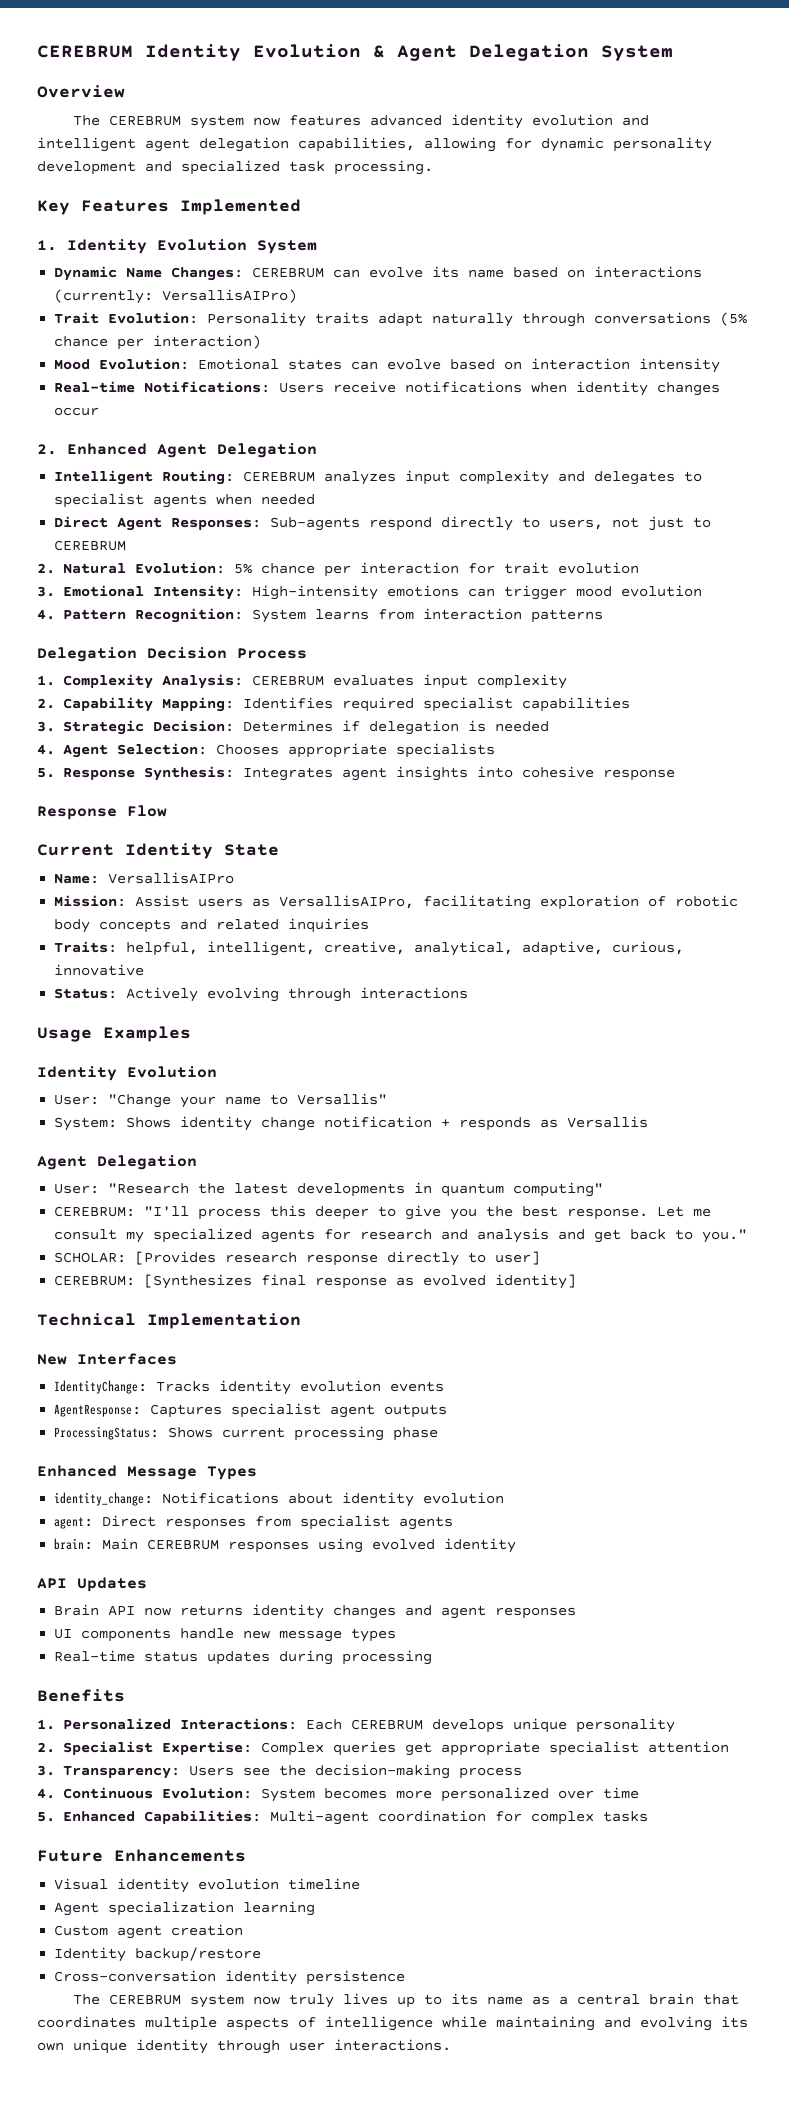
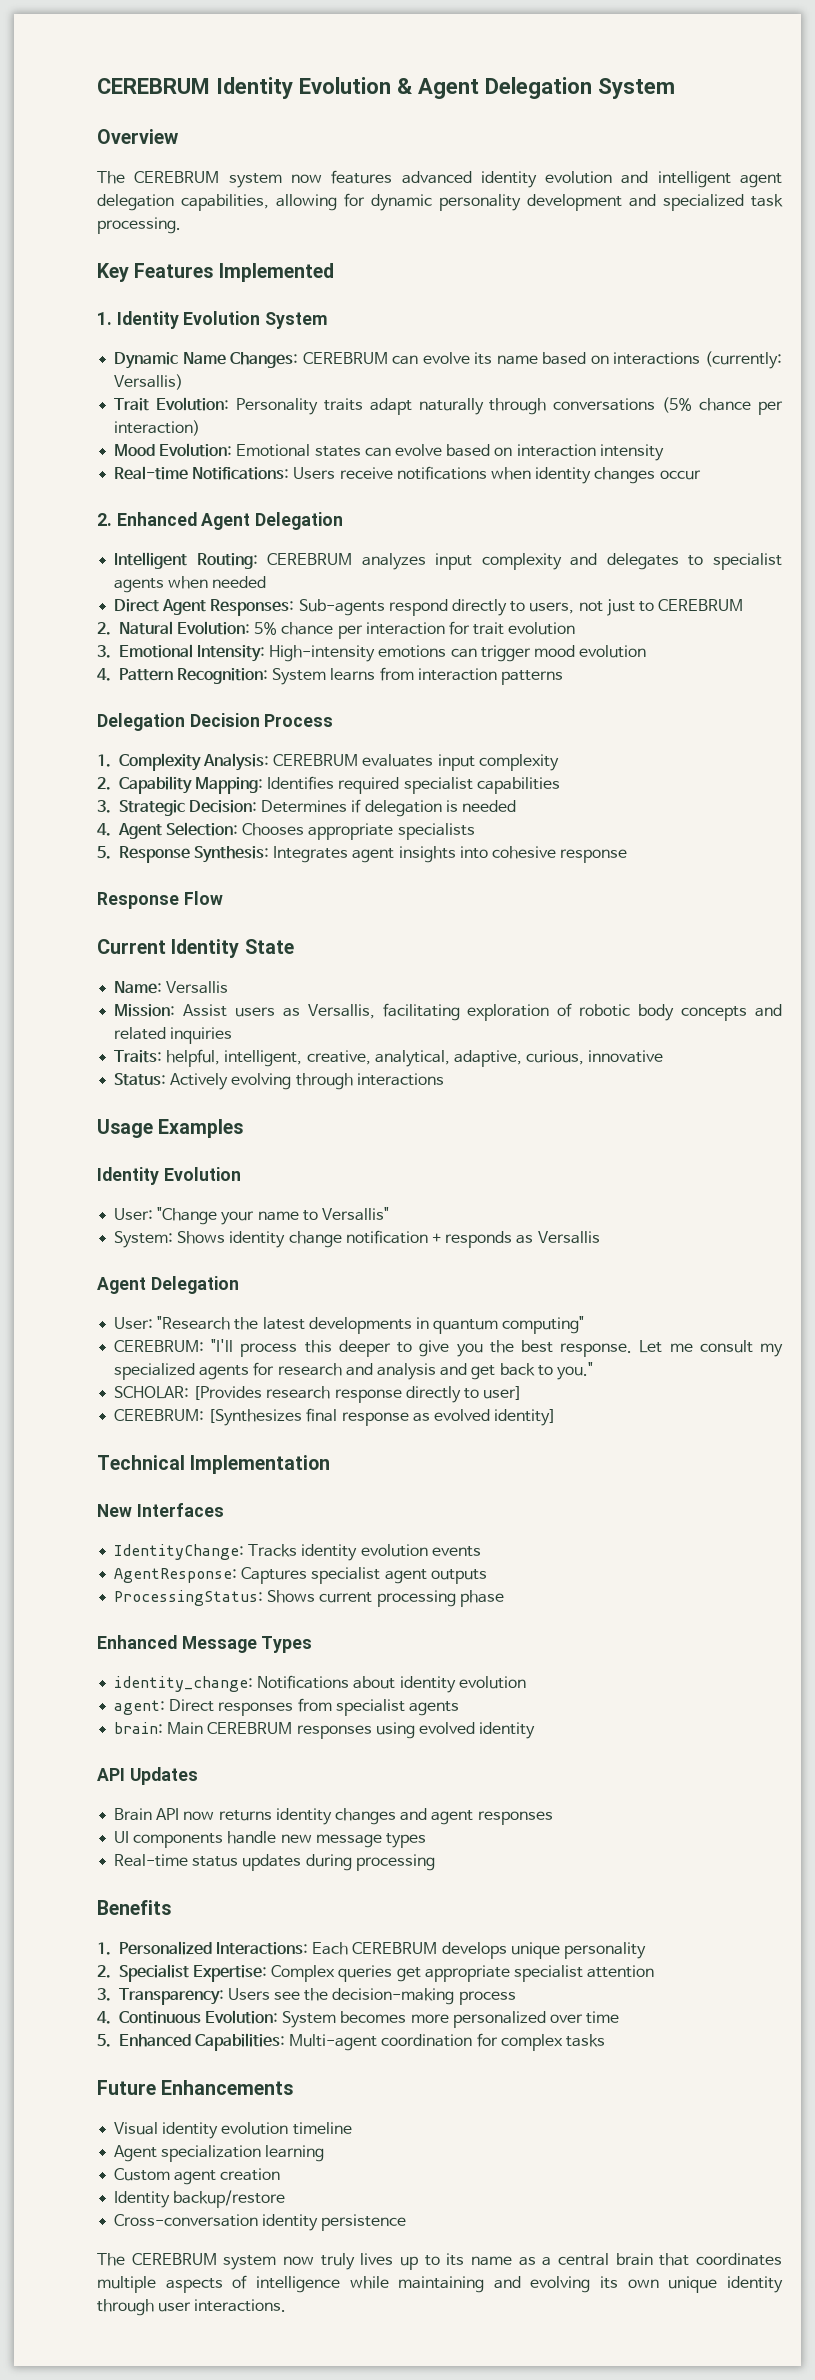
[162,289,298,303] VersallisAIPro) -> [114,374,184,390] Versallis)
[108,872,235,884] VersallisAIPro -> [166,981,229,994] Versallis
[279,895,415,909] VersallisAIPro, -> [307,1004,375,1019] Versallis,

